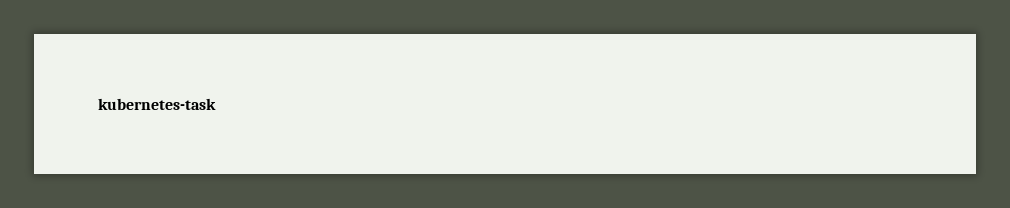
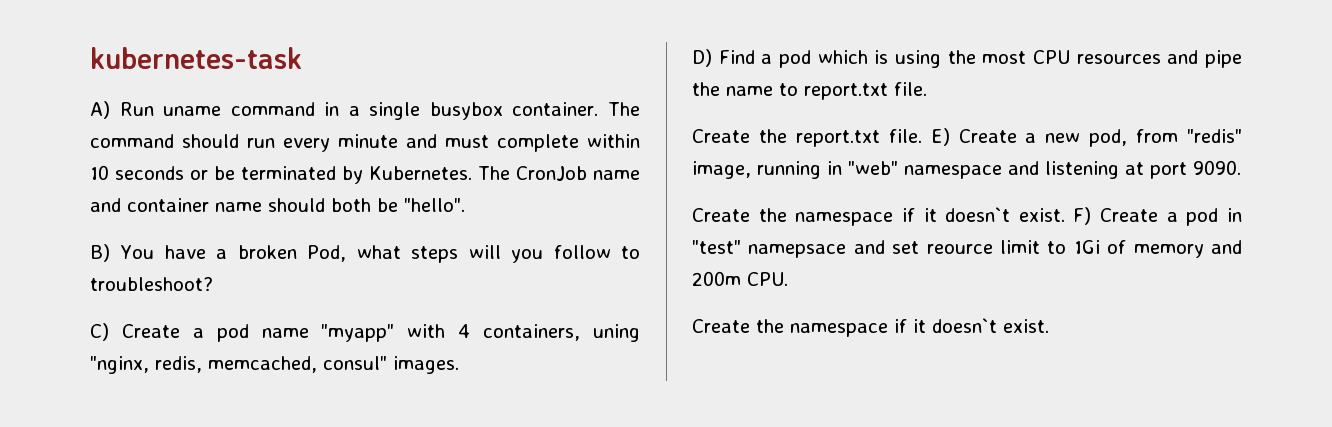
(216, 104) none -> [90,101,640,120] [90,134,640,152] [90,165,640,184] [90,198,465,212] [90,244,641,263] [90,277,213,291] [90,323,641,342] [90,356,459,374] [692,49,1242,68] [692,82,927,100] [692,128,1242,147] [692,160,1241,179] [692,207,1242,226] [692,240,1242,258] [692,271,788,286] [692,318,1049,337] // A) Run uname command in a single busybox container. The command should run every minute and must complete within 10 seconds or be terminated by Kubernetes. The CronJob name and container name should both be "hello". // B) You have a broken Pod, what steps will you follow to troubleshoot? // C) Create a pod name "myapp" with 4 containers, uning "nginx, redis, memcached, consul" images. // D) Find a pod which is using the most CPU resources and pipe the name to report.txt file. // Create the report.txt file. E) Create a new pod, from "redis" image, running in "web" namespace and listening at port 9090. // Create the namespace if it doesn`t exist. F) Create a pod in "test" namepsace and set reource limit to 1Gi of memory and 200m CPU. // Create the namespace if it doesn`t exist.

